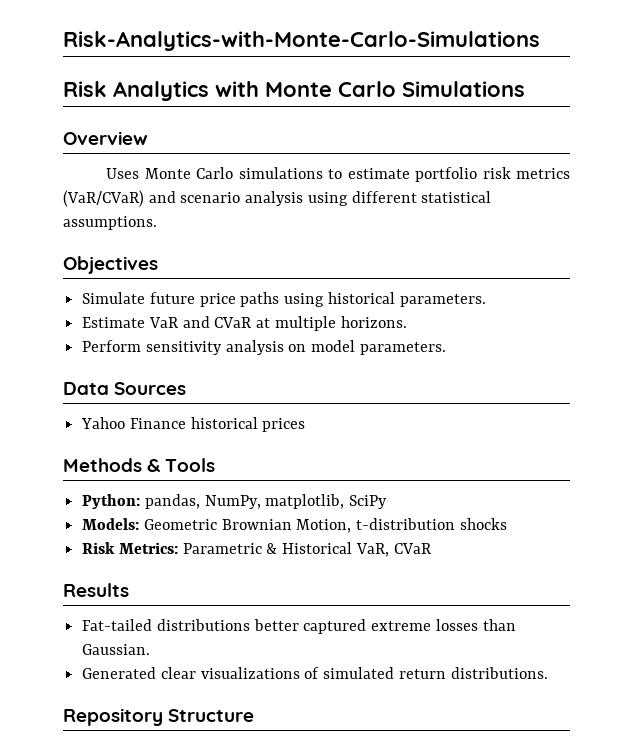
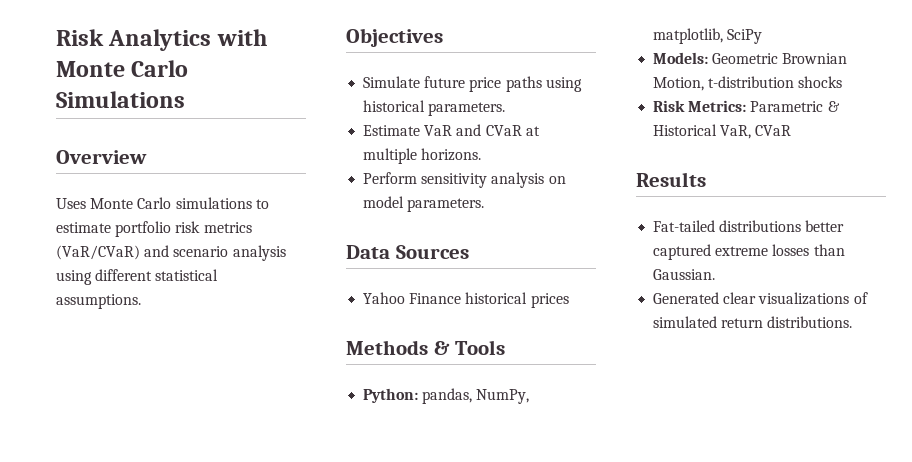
[63,31,540,51] Risk-Analytics-with-Monte-Carlo-Simulations // -> (56, 37) none
[63,708,255,726] // Repository Structure -> (853, 322) none

